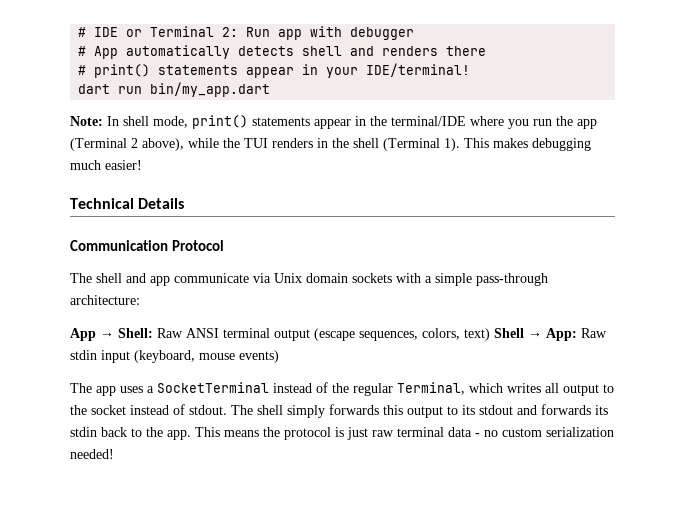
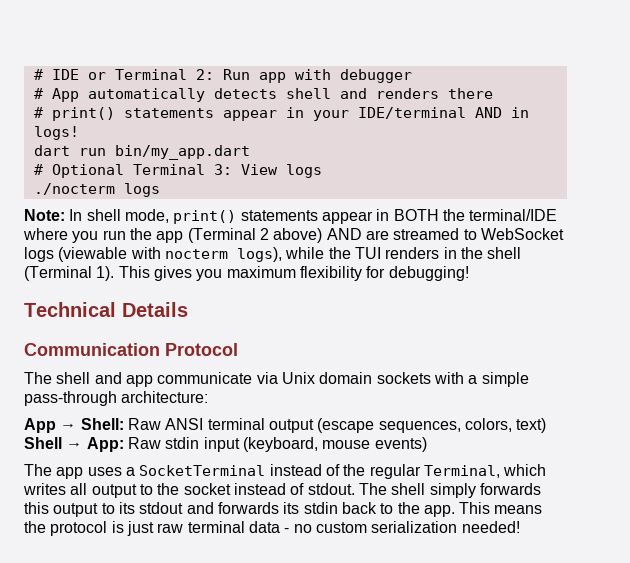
[366,63,471,77] IDE/terminal! -> [357,107,529,119] [33,126,79,140] IDE/terminal AND in logs!
(271, 89) none -> [33,164,322,178] [33,183,160,197] // # Optional Terminal 3: View logs // ./nocterm logs
(366, 121) none -> [393,209,439,221] BOTH
[142,138,184,151] above), -> [273,228,564,243] [24,247,282,262] above) AND are streamed to WebSocket logs (viewable with nocterm logs),
[493,138,591,151] [70,160,142,170] makes debugging much easier! -> [153,266,469,281] gives you maximum flexibility for debugging!

